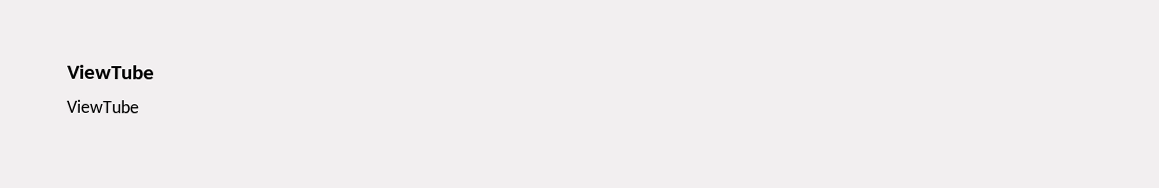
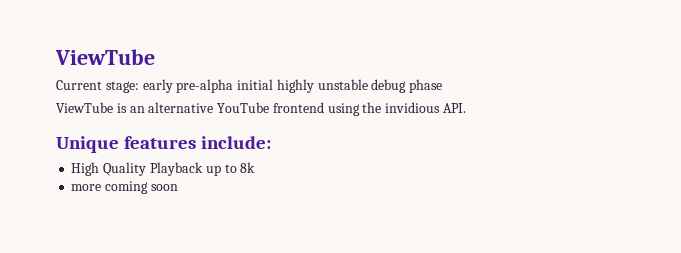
[66,99,139,114] ViewTube -> [56,79,443,93] [56,102,467,116] [56,136,272,153] [71,162,256,176] [71,181,178,194] Current stage: early pre-alpha initial highly unstable debug phase // ViewTube is an alternative YouTube frontend using the invidious API. // Unique features include: // High Quality Playback up to 8k // more coming soon

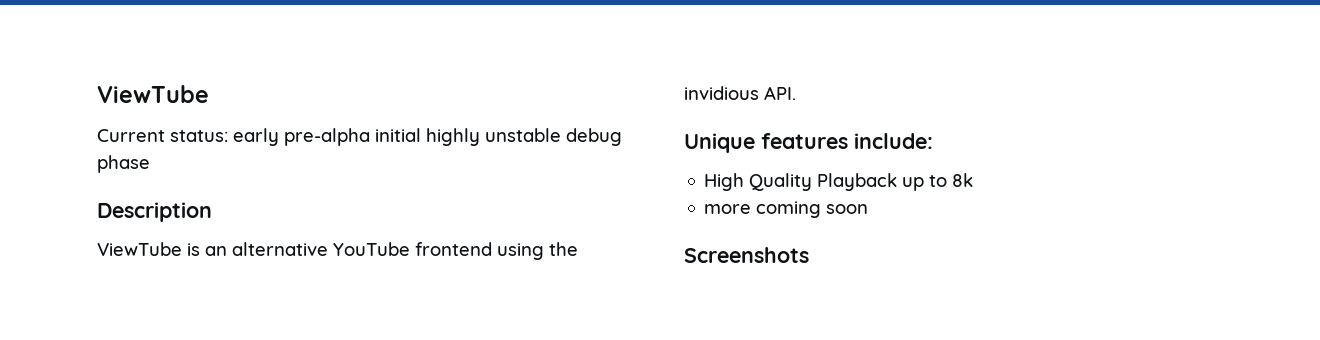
[105,81,139,93] stage: -> [170,130,228,142] status:
(443, 86) none -> [97,202,212,222] // Description
(178, 187) none -> [684,247,809,263] // Screenshots

